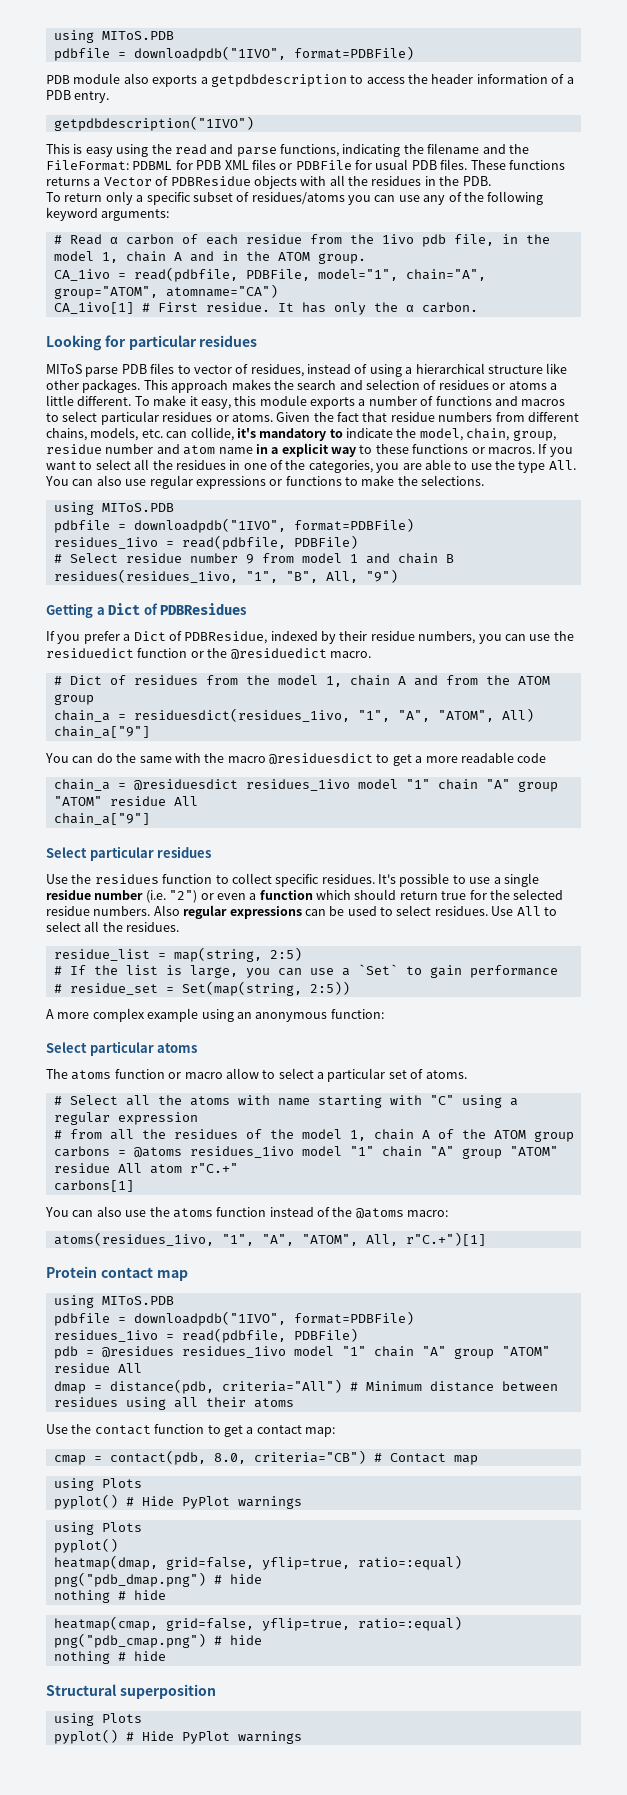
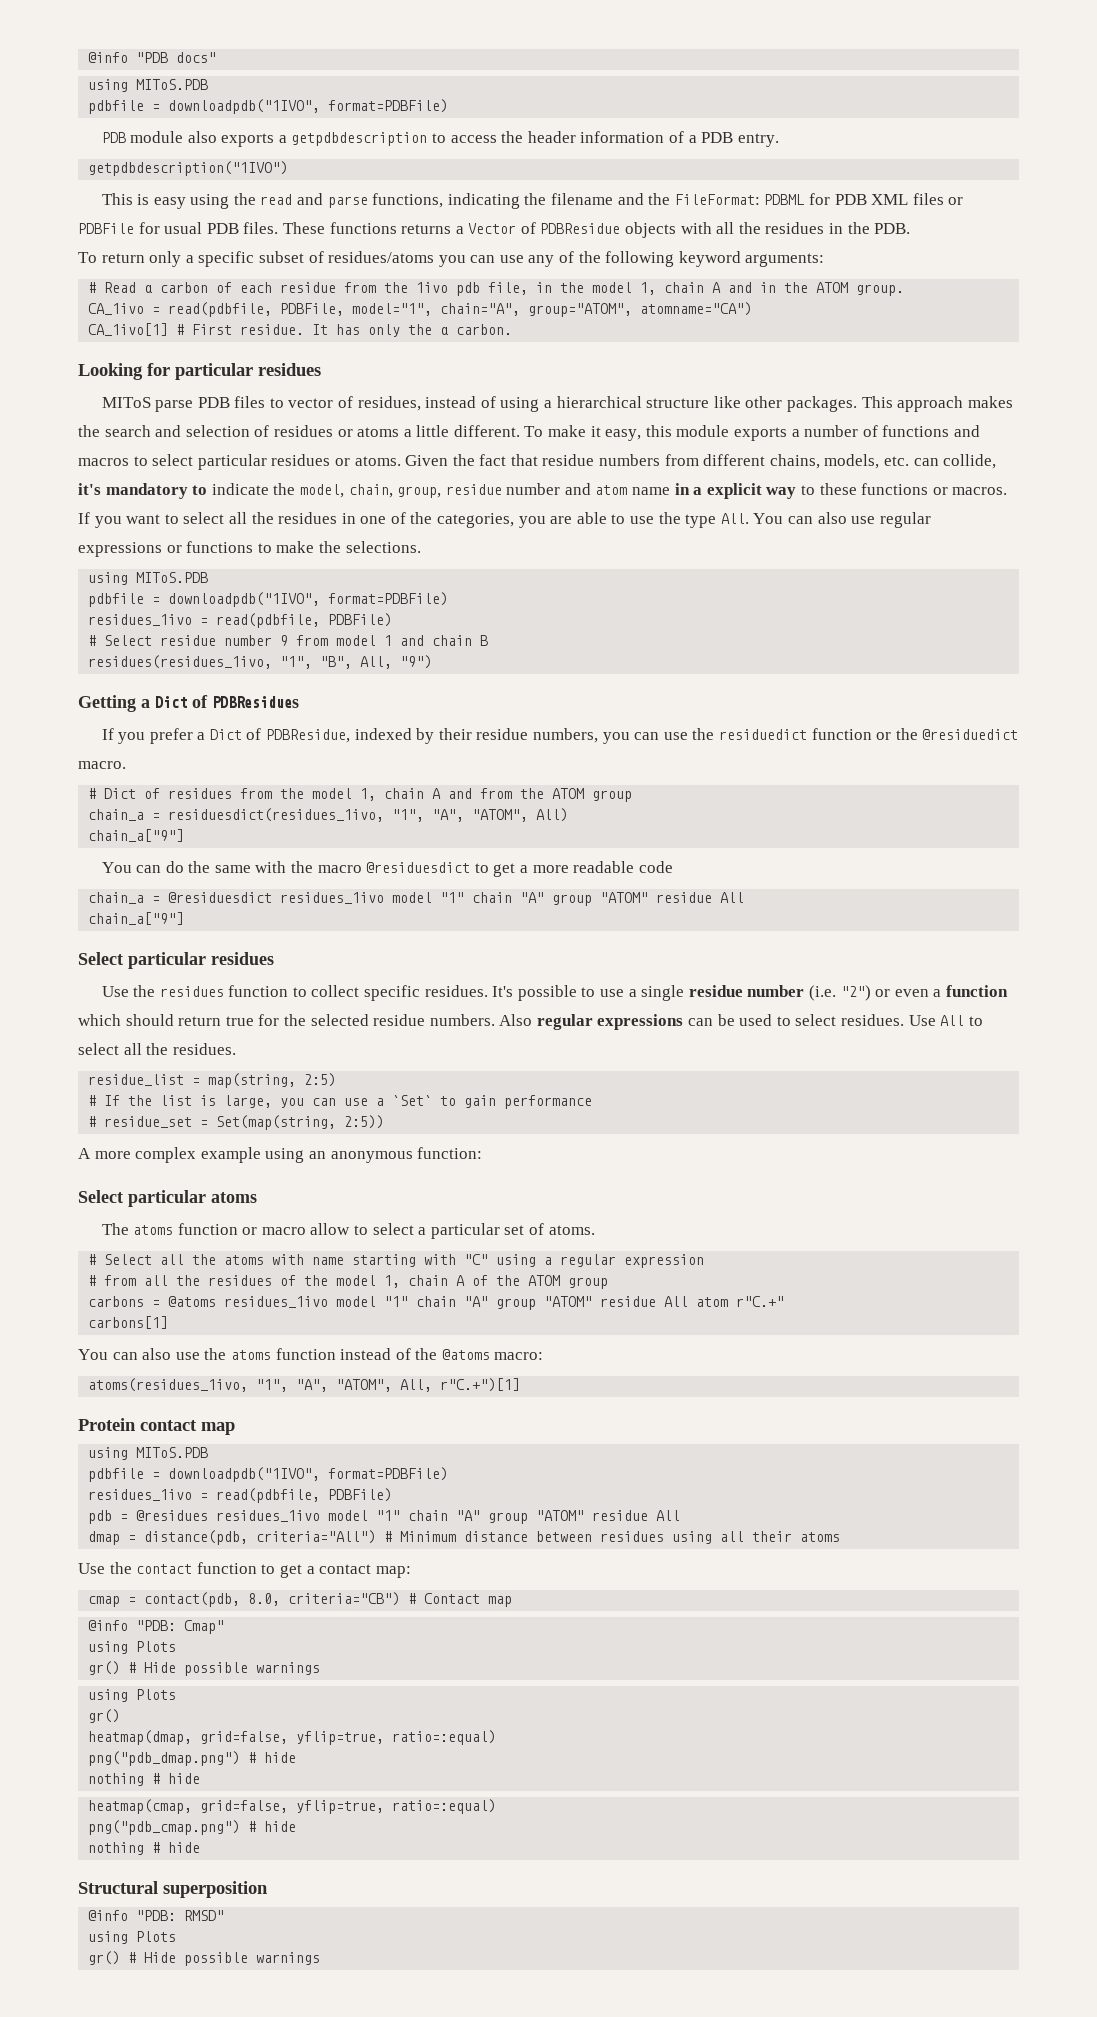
(53, 36) none -> [88,52,217,63] @info "PDB docs" //
[53,1478,142,1491] [53,1494,230,1509] // using Plots // pyplot() # Hide PyPlot -> [88,1620,225,1634] [88,1641,177,1654] [88,1661,249,1676] // @info "PDB: Cmap" // using Plots // gr() # Hide possible
[53,1538,118,1553] pyplot() -> [88,1709,121,1723] gr()
[53,1713,142,1726] [53,1729,230,1744] // using Plots // pyplot() # Hide PyPlot -> [88,1910,225,1921] [88,1931,177,1944] [88,1951,249,1966] // @info "PDB: RMSD" // using Plots // gr() # Hide possible

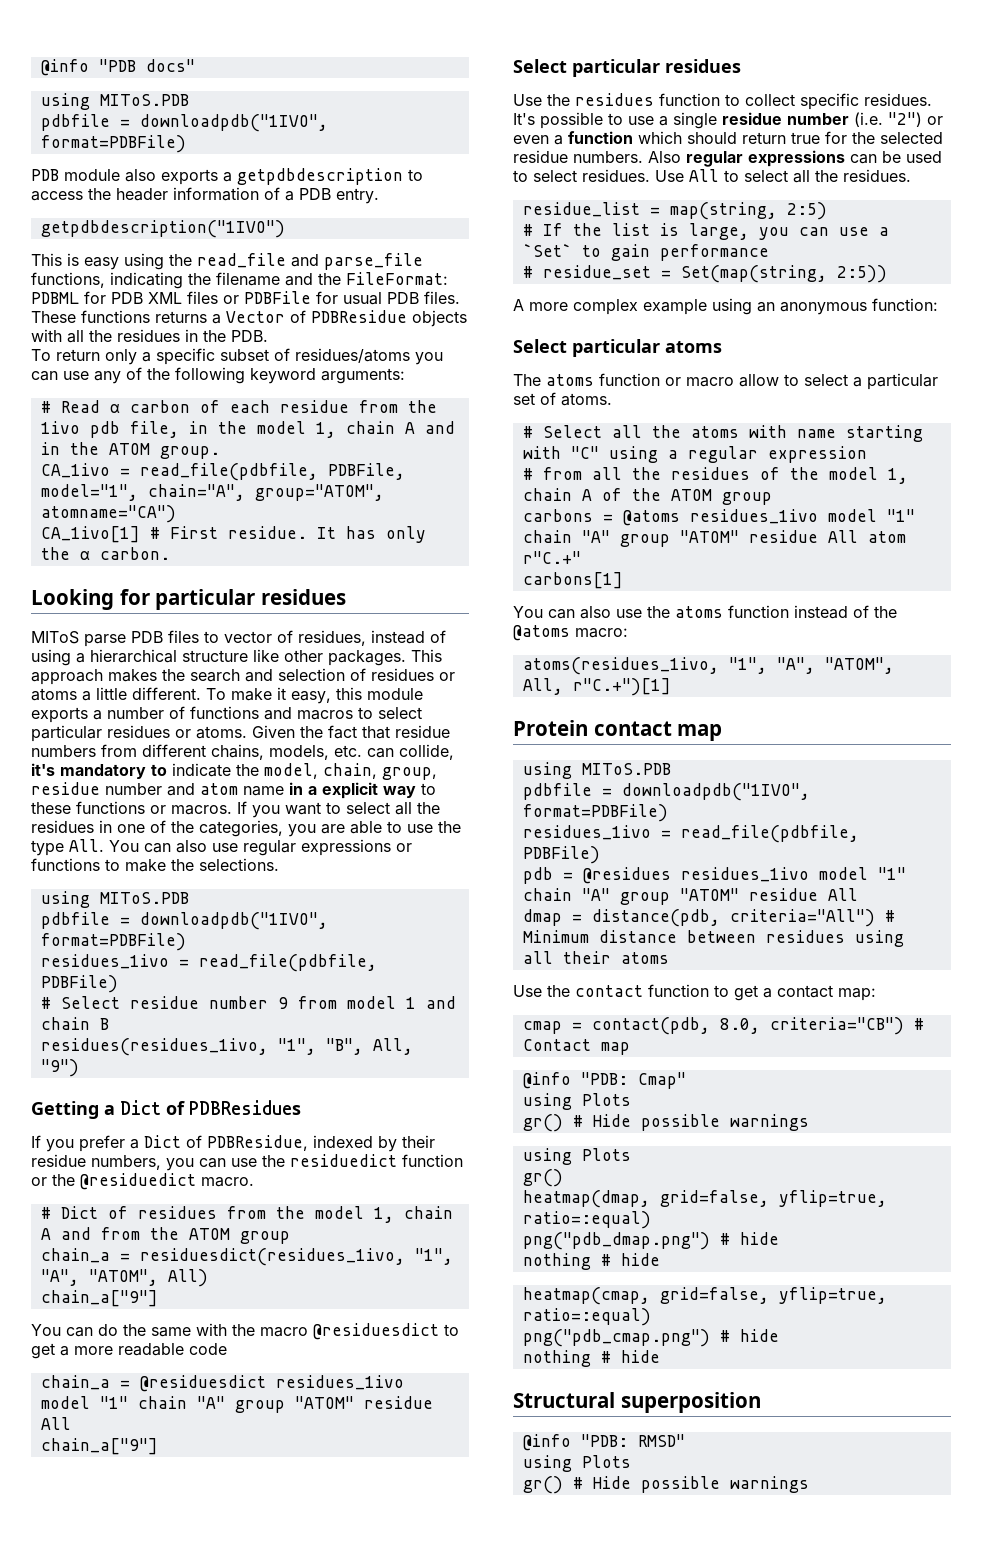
[260,193,368,208] read and parse -> [197,253,423,270] read_file and parse_file
[168,302,273,317] read(pdbfile, -> [139,463,318,481] read_file(pdbfile,
[216,613,321,628] read(pdbfile, -> [198,954,377,972] read_file(pdbfile,
[216,1488,321,1503] read(pdbfile, -> [680,825,859,843] read_file(pdbfile,

